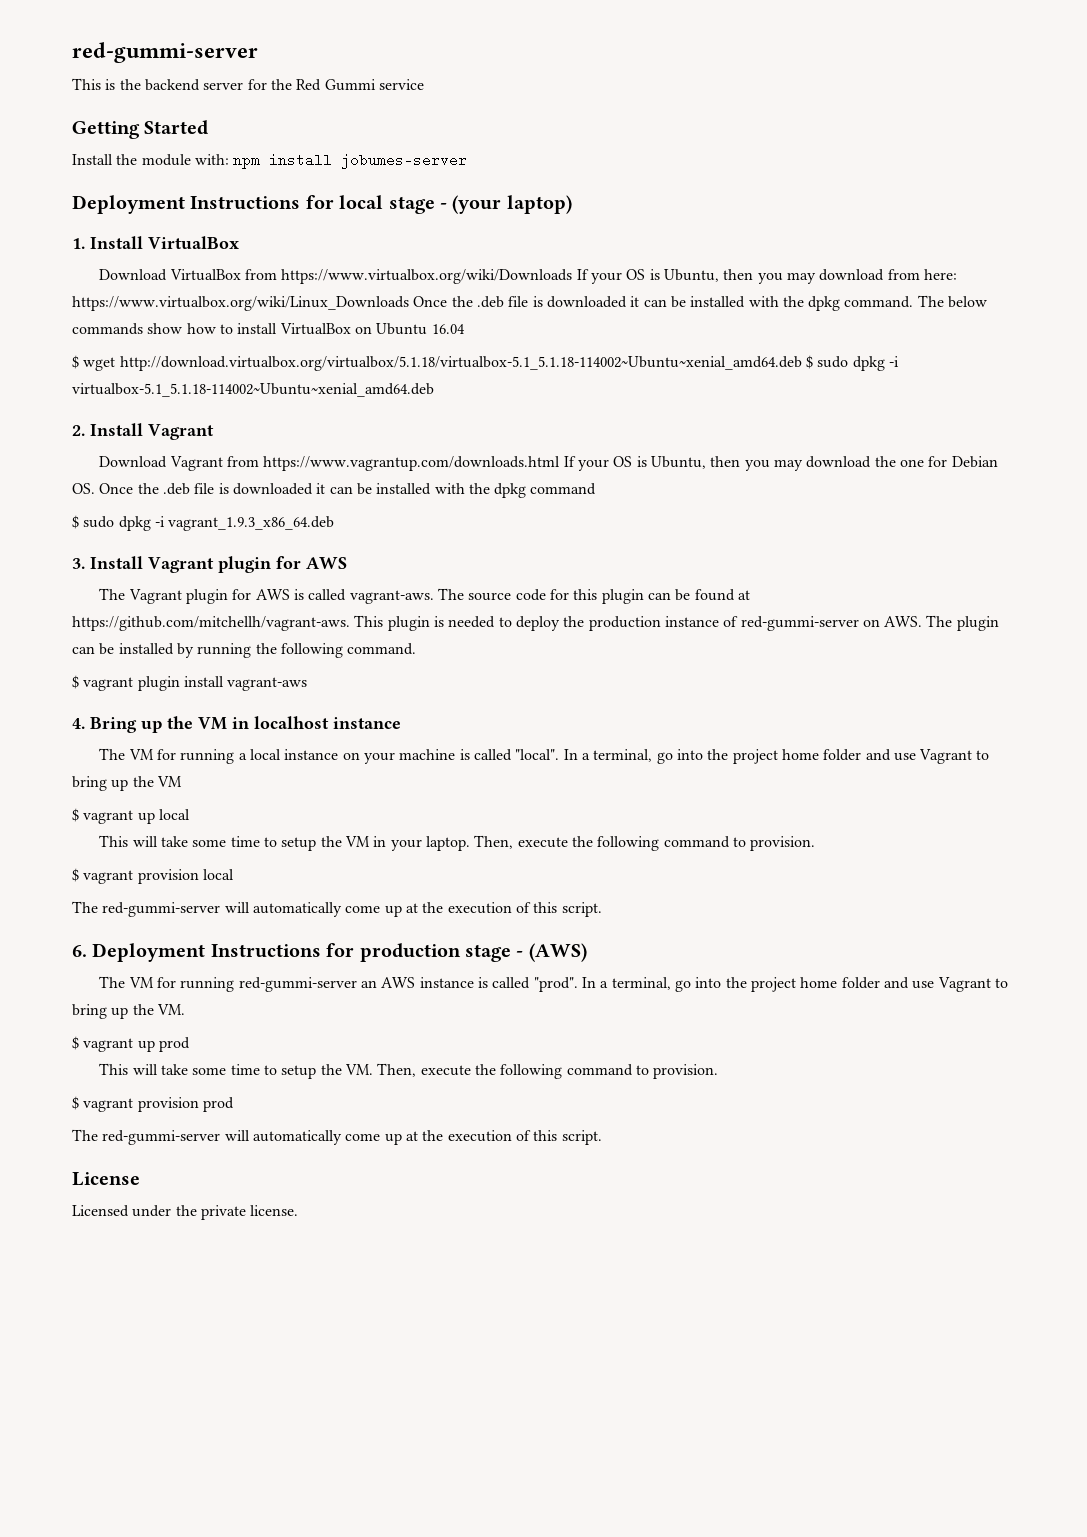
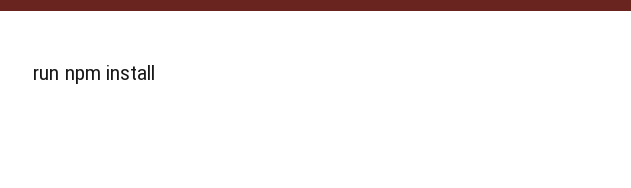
[72,42,258,63] [72,78,424,91] [72,120,209,139] [72,153,468,169] [72,195,572,214] [72,236,239,249] [99,269,957,284] [72,295,988,311] [72,323,465,335] [72,355,899,371] [72,383,434,397] [72,423,214,440] [99,456,998,471] [72,483,597,498] [72,515,335,531] [72,556,347,573] [99,588,750,604] [72,615,999,631] [72,643,417,658] [72,675,308,691] [72,716,401,733] [99,748,990,764] [72,776,182,791] [72,808,190,824] [99,835,816,851] [72,868,234,884] [72,901,602,917] [72,943,587,962] [99,976,1008,992] [72,1004,185,1019] [72,1036,190,1052] [99,1063,719,1079] [72,1096,234,1112] [72,1129,602,1145] [72,1172,140,1186] [72,1205,299,1220] red-gummi-server // This is the backend server for the Red Gummi service // Getting Started // Install the module with: npm install jobumes-server // Deployment Instructions for local stage - (your laptop) // 1. Install VirtualBox // Download VirtualBox from https://www.virtualbox.org/wiki/Downloads If your OS is Ubuntu, then you may download from here: https://www.virtualbox.org/wiki/Linux_Downloads Once the .deb file is downloaded it can be installed with the dpkg command. The below commands show how to install VirtualBox on Ubuntu 16.04 // $ wget http://download.virtualbox.org/virtualbox/5.1.18/virtualbox-5.1_5.1.18-114002~Ubuntu~xenial_amd64.deb $ sudo dpkg -i virtualbox-5.1_5.1.18-114002~Ubuntu~xenial_amd64.deb // 2. Install Vagrant // Download Vagrant from https://www.vagrantup.com/downloads.html If your OS is Ubuntu, then you may download the one for Debian OS. Once the .deb file is downloaded it can be installed with the dpkg command // $ sudo dpkg -i vagrant_1.9.3_x86_64.deb // 3. Install Vagrant plugin for AWS // The Vagrant plugin for AWS is called vagrant-aws. The source code for this plugin can be found at https://github.com/mitchellh/vagrant-aws. This plugin is needed to deploy the production instance of red-gummi-server on AWS. The plugin can be installed by running the following command. // $ vagrant plugin install vagrant-aws // 4. Bring up the VM in localhost instance // The VM for running a local instance on your machine is called "local". In a terminal, go into the project home folder and use Vagrant to bring up the VM // $ vagrant up local // This will take some time to setup the VM in your laptop. Then, execute the following command to provision. // $ vagrant provision local // The red-gummi-server will automatically come up at the execution of this script. // 6. Deployment Instructions for production stage - (AWS) // The VM for running red-gummi-server an AWS instance is called "prod". In a terminal, go into the project home folder and use Vagrant to bring up the VM. // $ vagrant up prod // This will take some time to setup the VM. Then, execute the following command to provision. // $ vagrant provision prod // The red-gummi-server will automatically come up at the execution of this script. // License // Licensed under the private license. -> [33,65,156,84] run npm install

